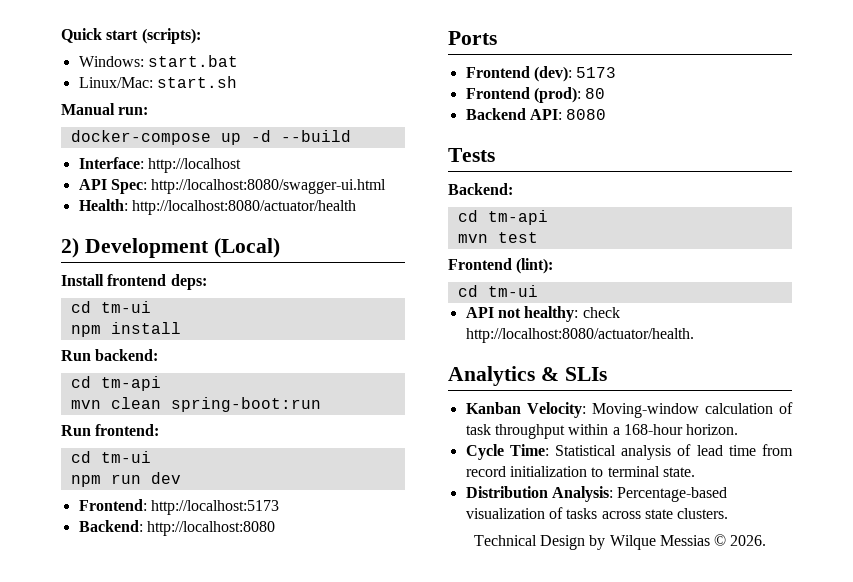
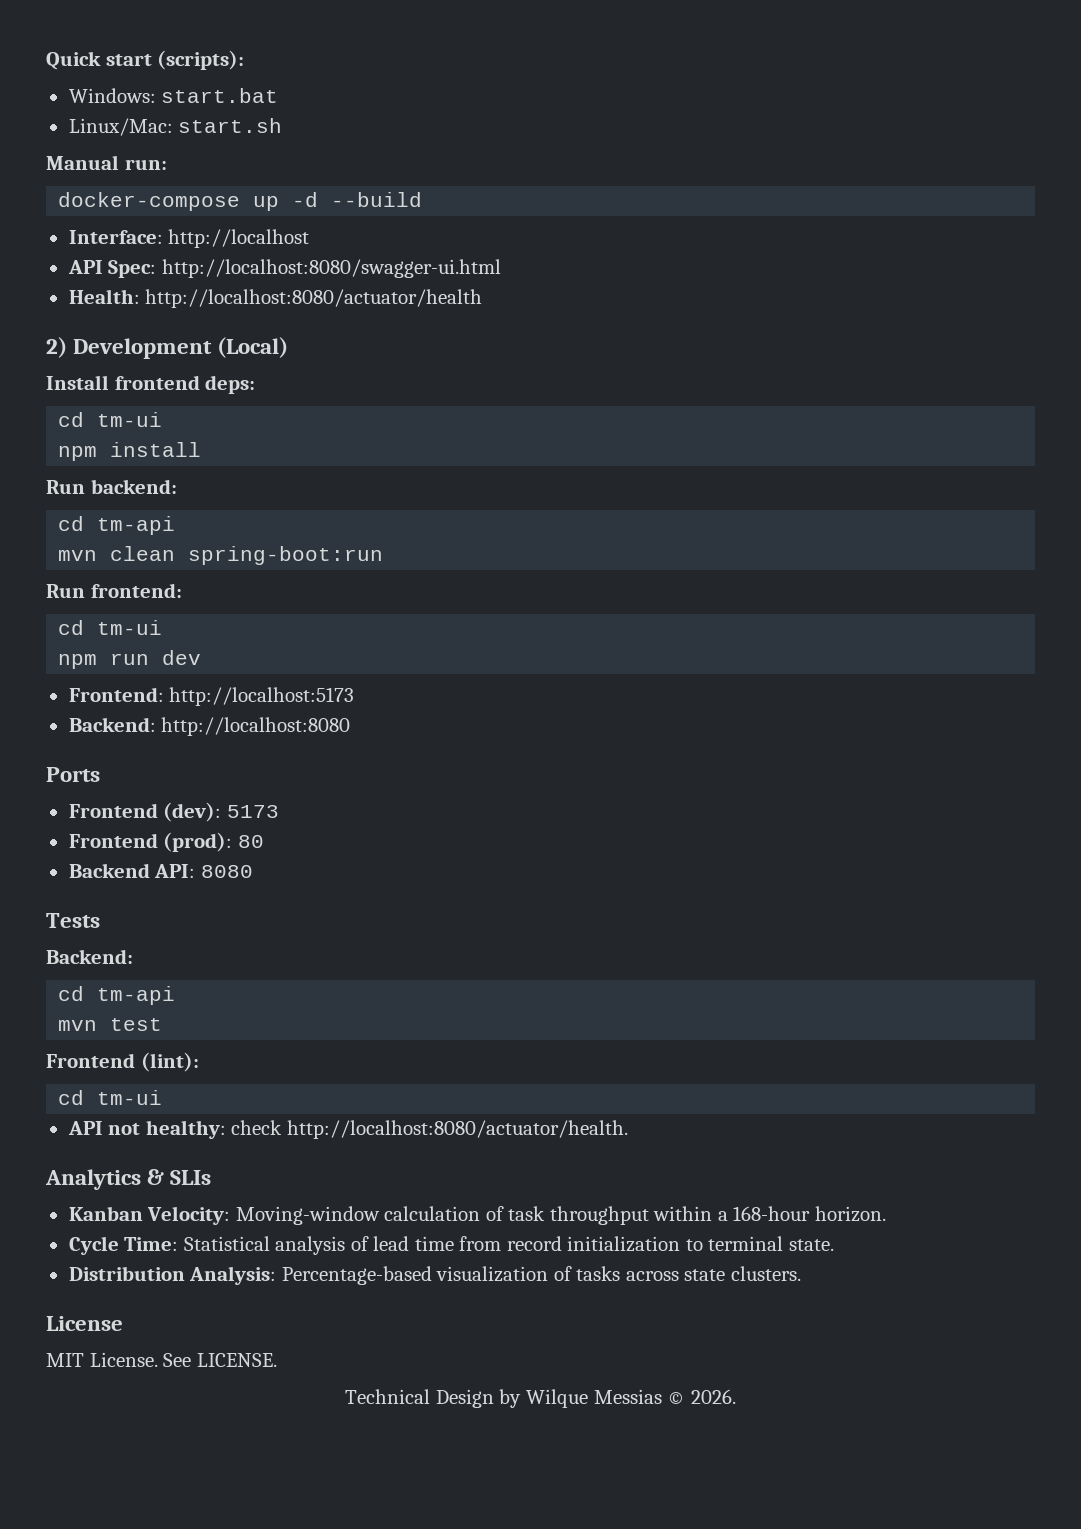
(729, 513) none -> [46,1316,123,1331] [46,1352,277,1367] // License // MIT License. See LICENSE.

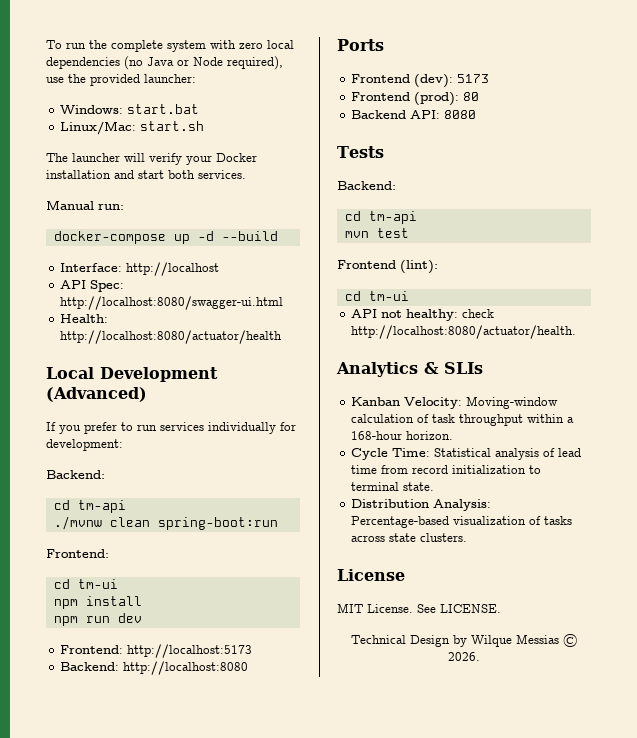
[46,50,245,70] [68,88,279,103] [68,118,283,136] Quick start (scripts): // Windows: start.bat // Linux/Mac: start.sh -> [46,40,294,52] [46,56,283,70] [46,74,196,86] [60,104,200,114] [60,121,205,135] [46,153,257,165] [46,170,246,179] To run the complete system with zero local dependencies (no Java or Node required), use the provided launcher: // Windows: start.bat // Linux/Mac: start.sh // The launcher will verify your Docker installation and start both services.
[46,337,289,359] [46,375,256,394] [58,412,163,427] [58,442,202,461] [46,479,177,494] [58,516,176,535] [58,546,384,565] [46,583,182,598] [58,620,163,635] 2) Development (Local) // Install frontend deps: // cd tm-ui // npm install // Run backend: // cd tm-api // mvn clean spring-boot:run // Run frontend: // cd tm-ui -> [46,367,218,382] [46,387,147,402] [46,422,296,434] [46,439,123,451] [46,470,105,479] [53,500,126,513] [53,516,278,530] [46,549,109,558] [53,579,118,589] [53,596,142,609] Local Development (Advanced) // If you prefer to run services individually for development: // Backend: // cd tm-api // ./mvnw clean spring-boot:run // Frontend: // cd tm-ui // npm install

